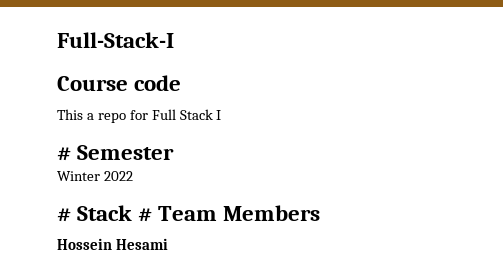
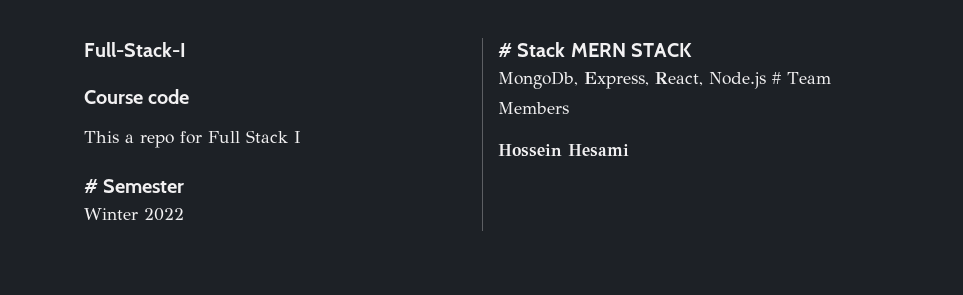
(133, 213) none -> [570,43,693,57] [498,71,766,89] MERN STACK // MongoDb, Express, React, Node.js

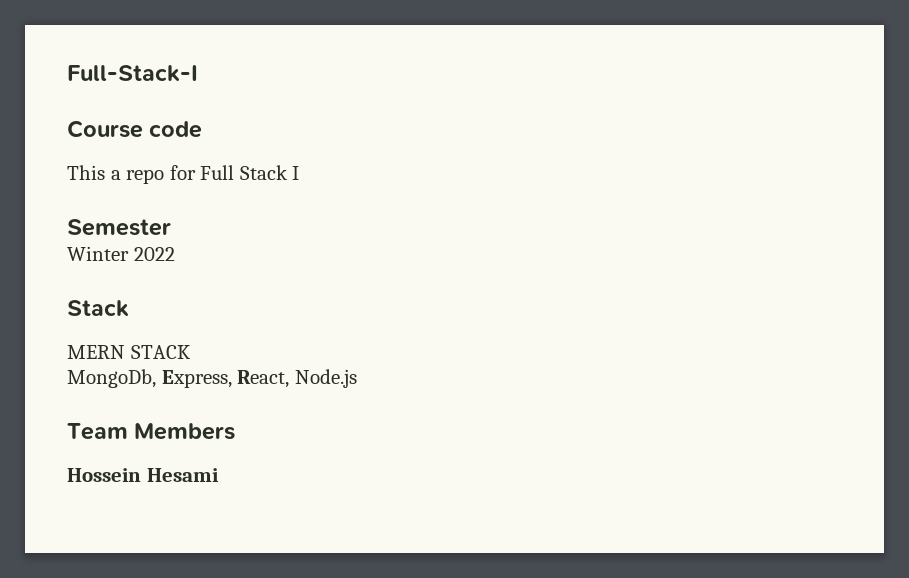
[84,179,98,193] # -> (300, 173) none
[498,42,566,57] # Stack -> [67,300,129,317] Stack //
[772,72,781,84] # -> (357, 378) //

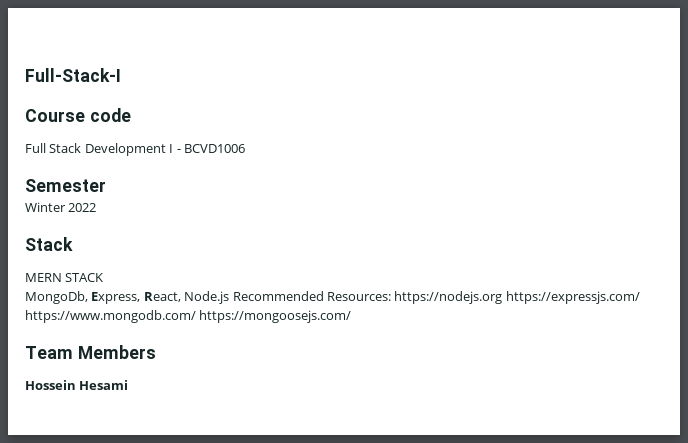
[67,165,196,184] This a repo for -> (131, 115) none
(288, 172) none -> [84,143,166,156] Development
(300, 173) none -> [176,144,245,153] - BCVD1006
(357, 378) none -> [232,291,640,304] [25,310,352,323] Recommended Resources: https://nodejs.org https://expressjs.com/ https://www.mongodb.com/ https://mongoosejs.com/

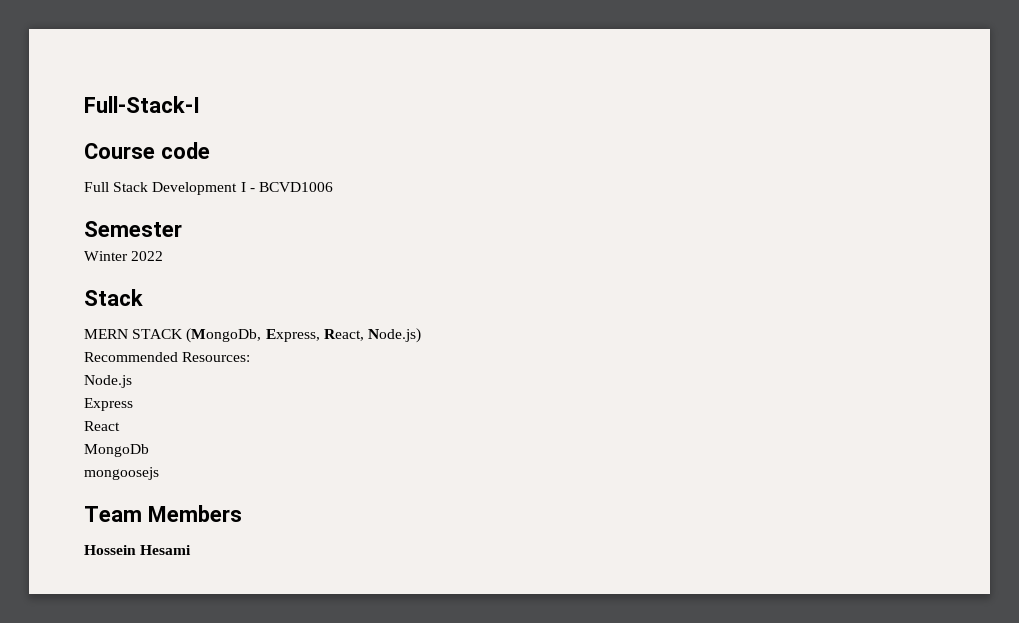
[25,291,88,304] // MongoDb, -> [186,328,262,343] (MongoDb,
[184,291,230,304] Node.js -> [367,328,421,343] Node.js) //
[394,291,640,304] [25,310,352,323] https://nodejs.org https://expressjs.com/ https://www.mongodb.com/ https://mongoosejs.com/ -> [84,375,132,388] [84,398,133,411] [84,421,120,431] [84,444,149,457] [84,467,159,480] // Node.js // Express // React // MongoDb // mongoosejs

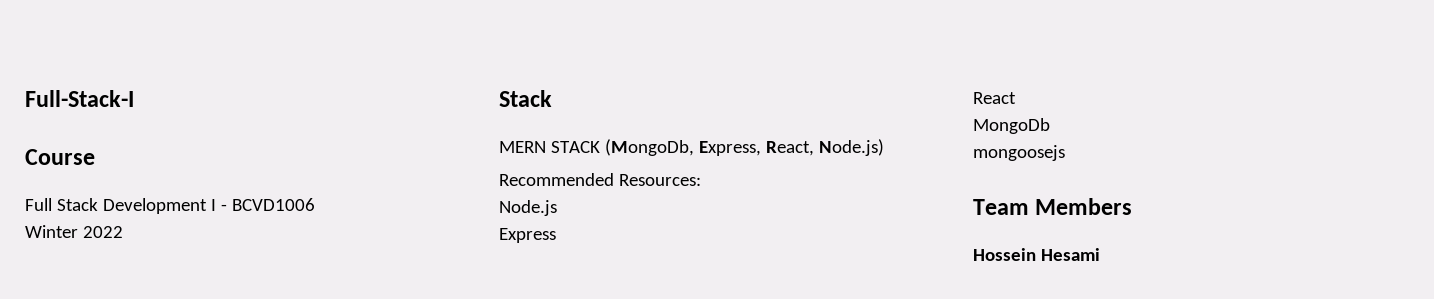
[160,142,210,159] code -> (95, 157) none
[84,221,182,237] // Semester -> (315, 204) none

